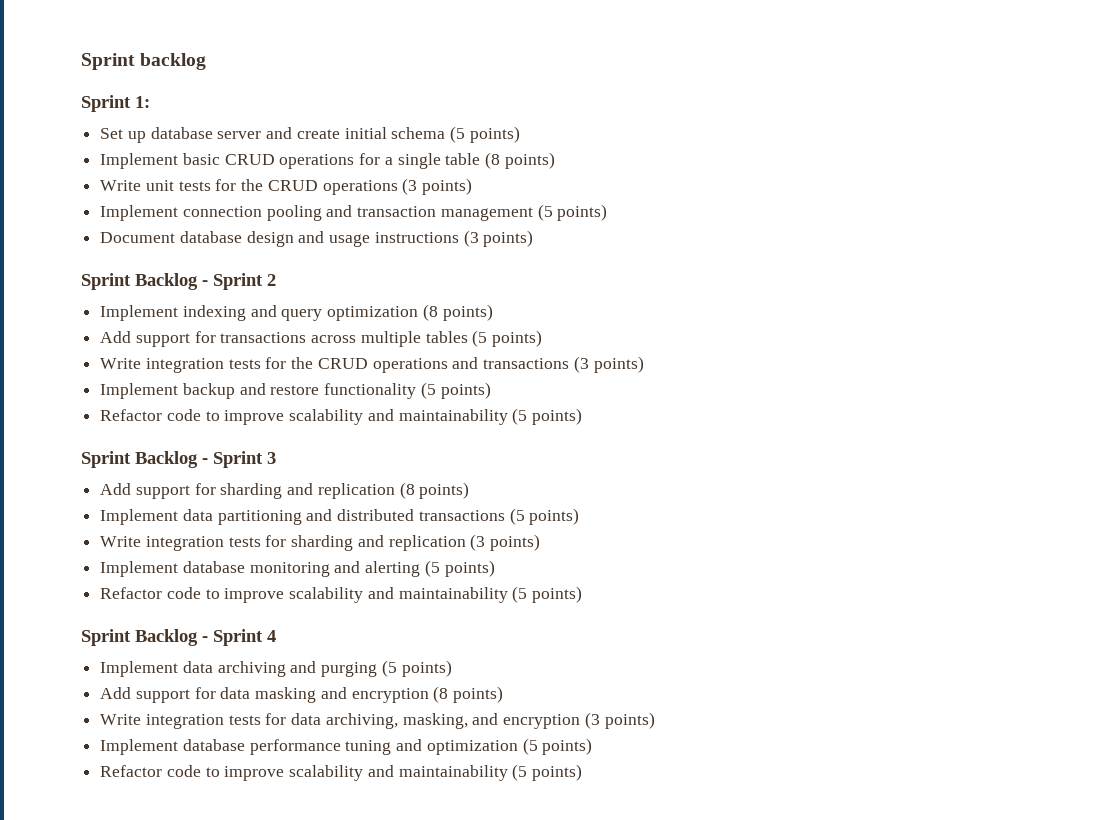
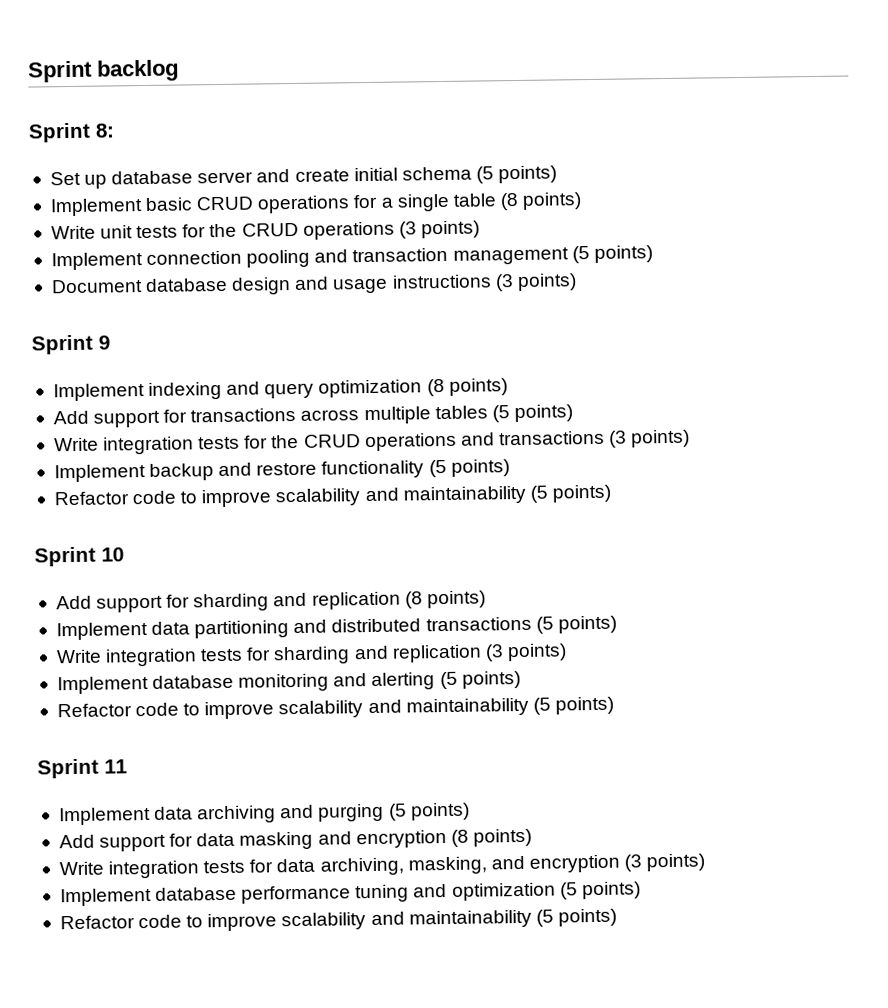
[135,96,150,108] 1: -> [95,123,115,138] 8:
[135,273,276,290] Backlog - Sprint 2 -> [98,335,110,350] 9
[135,451,276,468] Backlog - Sprint 3 -> [101,547,124,562] 10
[135,629,276,646] Backlog - Sprint 4 -> [104,759,127,774] 11

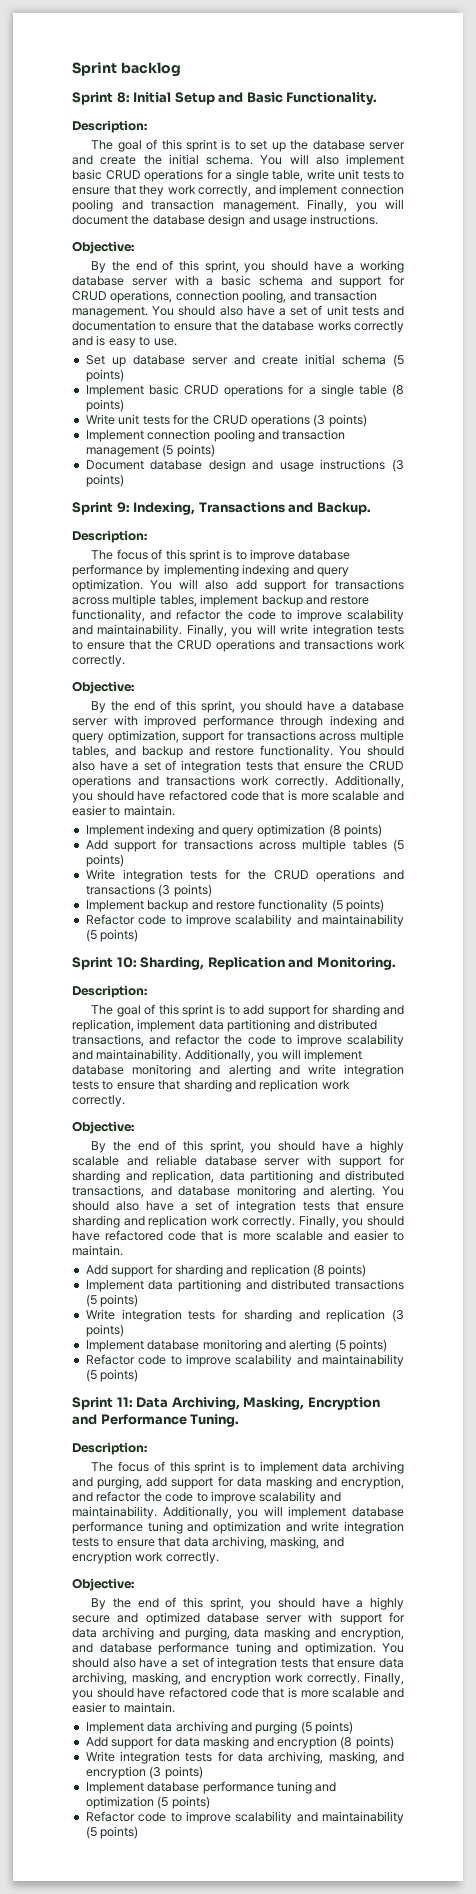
(115, 130) none -> [133,92,378,105] [72,120,147,133] [91,139,405,152] [72,154,404,167] [72,169,404,182] [72,184,404,197] [72,199,404,212] [72,214,379,227] [72,241,134,254] [91,260,404,273] [72,275,405,288] [72,290,377,303] [72,305,404,318] [72,320,404,333] [72,335,177,348] Initial Setup and Basic Functionality. // Description: // The goal of this sprint is to set up the database server and create the initial schema. You will also implement basic CRUD operations for a single table, write unit tests to ensure that they work correctly, and implement connection pooling and transaction management. Finally, you will document the database design and usage instructions. // Objective: // By the end of this sprint, you should have a working database server with a basic schema and support for CRUD operations, connection pooling, and transaction management. You should also have a set of unit tests and documentation to ensure that the database works correctly and is easy to use.
[98,335,110,350] 9 -> [116,502,371,515] [72,530,147,543] [91,549,351,562] [72,564,349,577] [72,579,404,592] [72,594,370,607] [72,609,404,622] [72,624,404,637] [72,639,405,652] [72,655,125,667] [72,681,134,694] [91,700,404,713] [72,715,404,728] [72,730,404,743] [72,745,404,758] [72,760,404,773] [72,775,405,788] [72,790,404,803] [72,805,175,816] 9: Indexing, Transactions and Backup. // Description: // The focus of this sprint is to improve database performance by implementing indexing and query optimization. You will also add support for transactions across multiple tables, implement backup and restore functionality, and refactor the code to improve scalability and maintainability. Finally, you will write integration tests to ensure that the CRUD operations and transactions work correctly. // Objective: // By the end of this sprint, you should have a database server with improved performance through indexing and query optimization, support for transactions across multiple tables, and backup and restore functionality. You should also have a set of integration tests that ensure the CRUD operations and transactions work correctly. Additionally, you should have refactored code that is more scalable and easier to maintain.
[101,547,124,562] 10 -> [116,957,396,970] [72,985,147,998] [91,1004,404,1017] [72,1019,377,1032] [72,1034,404,1047] [72,1049,362,1062] [72,1064,404,1077] [72,1079,350,1092] [72,1095,125,1107] [72,1121,134,1134] [91,1140,404,1153] [72,1155,405,1168] [72,1170,404,1183] [72,1185,404,1198] [72,1200,404,1213] [72,1215,405,1228] [72,1230,404,1241] [72,1245,123,1256] 10: Sharding, Replication and Monitoring. // Description: // The goal of this sprint is to add support for sharding and replication, implement data partitioning and distributed transactions, and refactor the code to improve scalability and maintainability. Additionally, you will implement database monitoring and alerting and write integration tests to ensure that sharding and replication work correctly. // Objective: // By the end of this sprint, you should have a highly scalable and reliable database server with support for sharding and replication, data partitioning and distributed transactions, and database monitoring and alerting. You should also have a set of integration tests that ensure sharding and replication work correctly. Finally, you should have refactored code that is more scalable and easier to maintain.
[104,759,127,774] 11 -> [116,1397,380,1410] [72,1414,240,1427] [72,1442,147,1455] [91,1461,404,1474] [72,1476,404,1489] [72,1491,341,1504] [72,1506,404,1519] [72,1521,404,1534] [72,1536,344,1549] [72,1551,219,1564] [72,1578,134,1591] [91,1597,404,1610] [72,1612,405,1625] [72,1627,404,1640] [72,1642,404,1655] [72,1657,404,1670] [72,1672,404,1685] [72,1687,404,1700] [72,1702,175,1713] 11: Data Archiving, Masking, Encryption and Performance Tuning. // Description: // The focus of this sprint is to implement data archiving and purging, add support for data masking and encryption, and refactor the code to improve scalability and maintainability. Additionally, you will implement database performance tuning and optimization and write integration tests to ensure that data archiving, masking, and encryption work correctly. // Objective: // By the end of this sprint, you should have a highly secure and optimized database server with support for data archiving and purging, data masking and encryption, and database performance tuning and optimization. You should also have a set of integration tests that ensure data archiving, masking, and encryption work correctly. Finally, you should have refactored code that is more scalable and easier to maintain.

